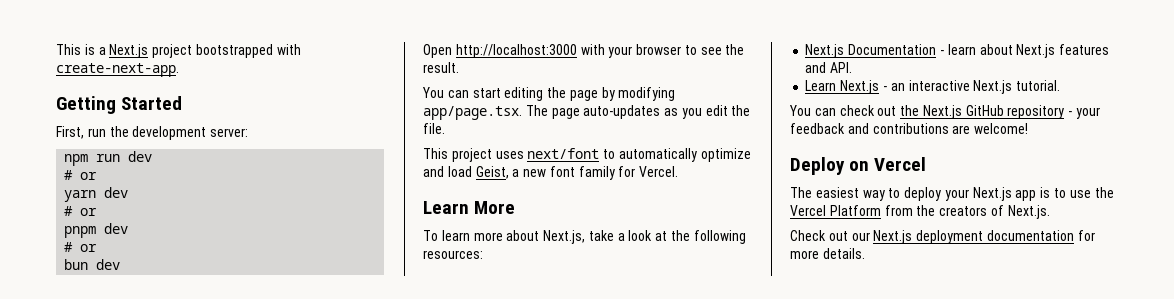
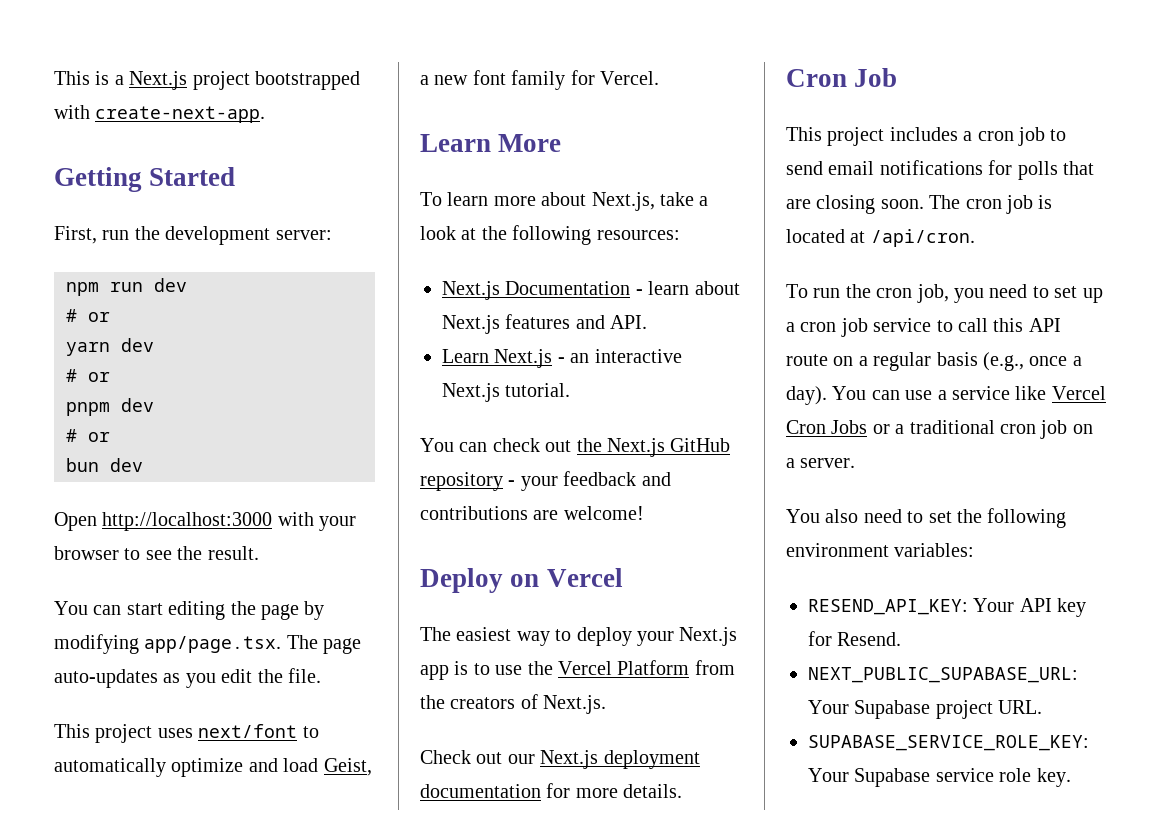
(865, 253) none -> [786,68,898,87] [786,127,1067,146] [786,160,1094,180] [786,195,1053,214] [786,229,975,247] [786,284,1103,303] [786,318,1061,337] [786,352,1082,371] [786,386,1106,405] [786,420,1093,439] [786,458,856,468] [786,508,1067,528] [786,543,975,557] [808,598,1087,617] [808,631,902,646] [808,667,1078,683] [808,700,1043,719] [808,735,1089,751] [808,768,1071,787] // Cron Job // This project includes a cron job to send email notifications for polls that are closing soon. The cron job is located at /api/cron. // To run the cron job, you need to set up a cron job service to call this API route on a regular basis (e.g., once a day). You can use a service like Vercel Cron Jobs or a traditional cron job on a server. // You also need to set the following environment variables: // RESEND_API_KEY: Your API key for Resend. // NEXT_PUBLIC_SUPABASE_URL: Your Supabase project URL. // SUPABASE_SERVICE_ROLE_KEY: Your Supabase service role key.

